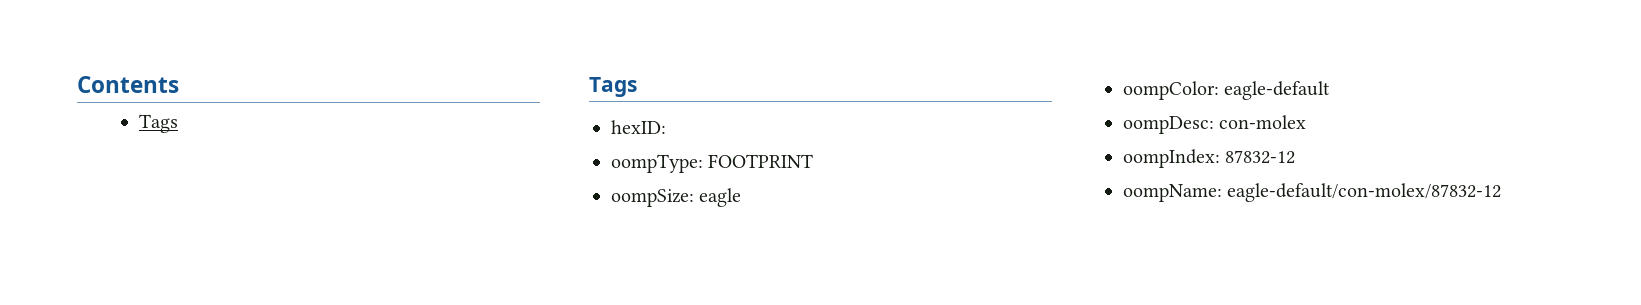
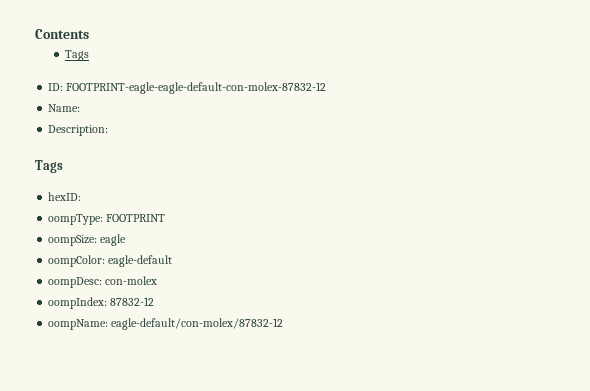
(178, 123) none -> [48,82,327,94] [48,104,81,112] [48,125,109,136] // ID: FOOTPRINT-eagle-eagle-default-con-molex-87832-12 // Name: // Description:

